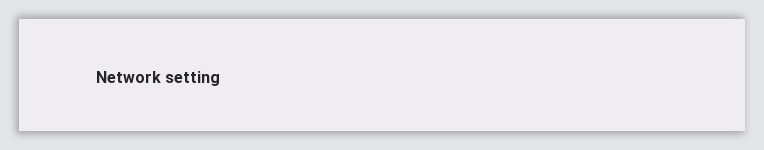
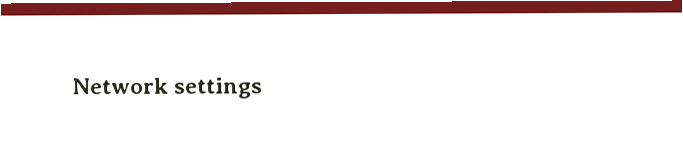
[165,71,221,86] setting -> [174,77,264,99] settings

